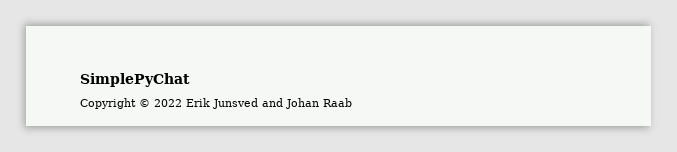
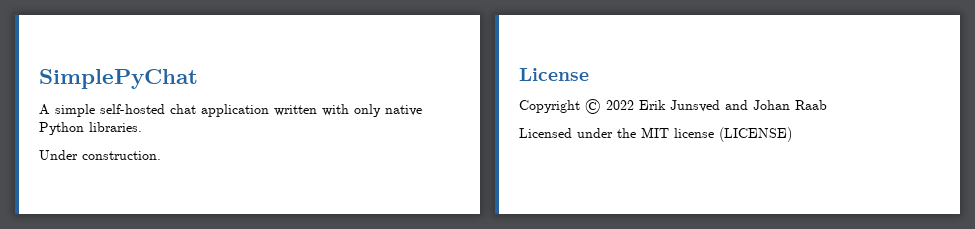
(190, 80) none -> [39,104,422,117] [39,122,142,135] [39,150,161,160] [519,68,589,81] // A simple self-hosted chat application written with only native Python libraries. // Under construction. // License
(352, 102) none -> [519,127,792,142] // Licensed under the MIT license (LICENSE)

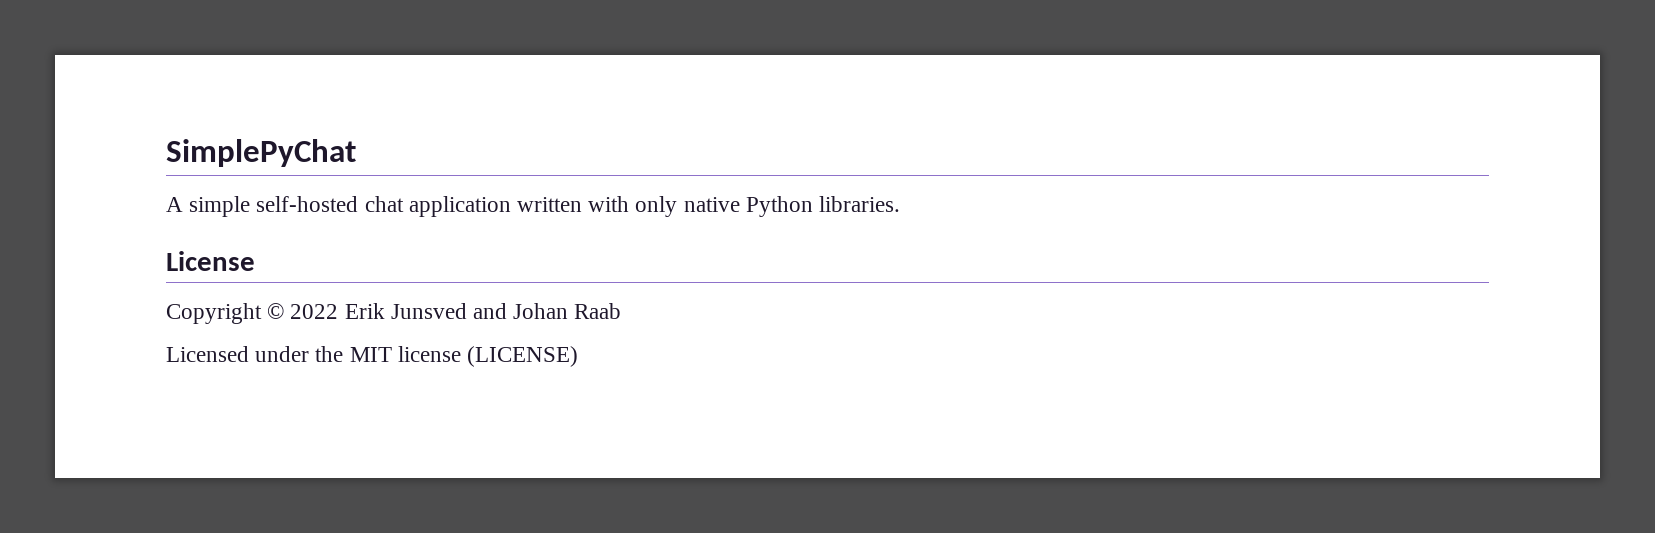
[39,150,161,160] // Under construction. -> (901, 204) none

